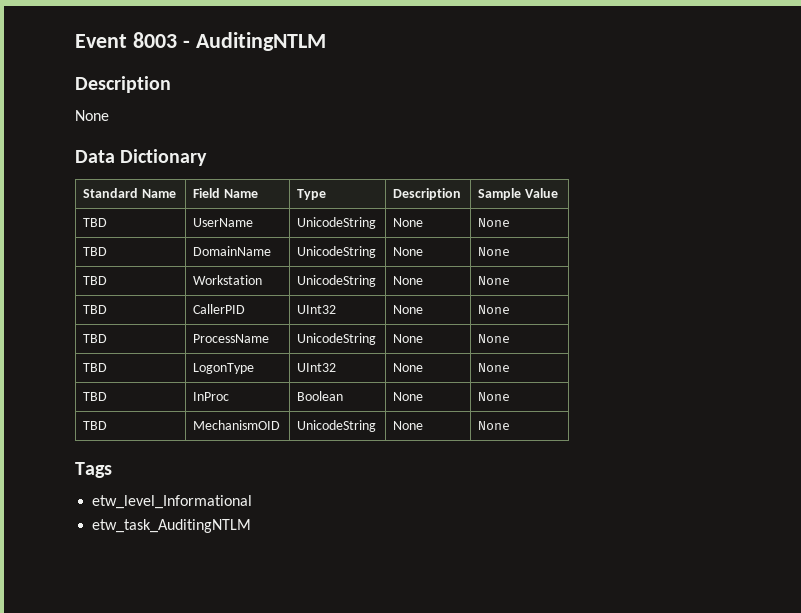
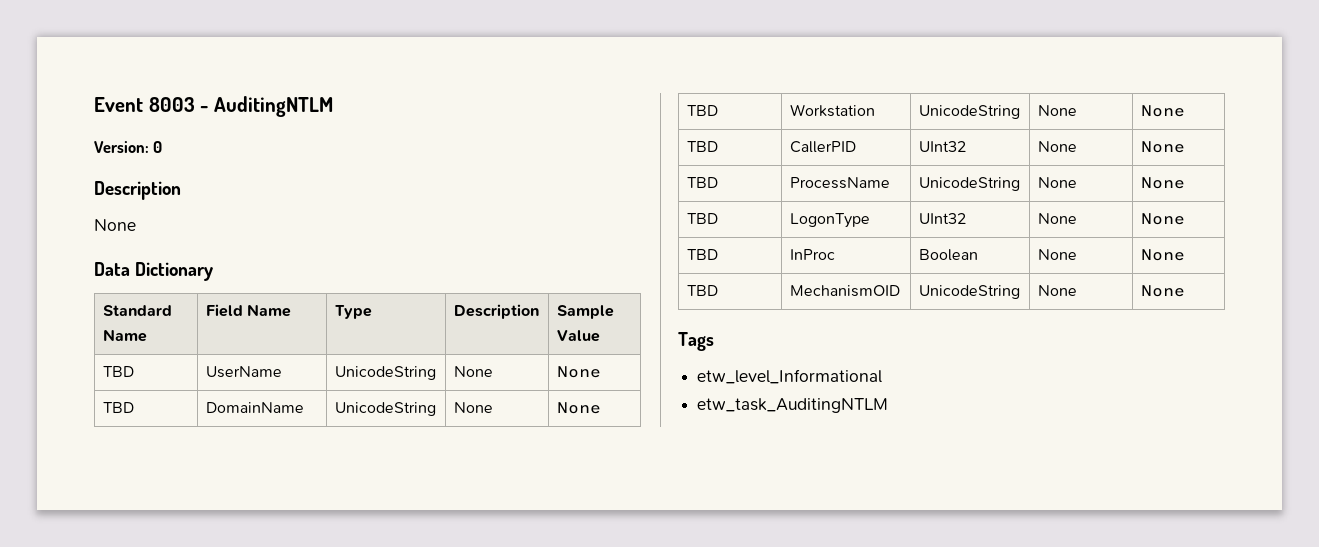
(326, 41) none -> [94,141,163,153] // Version: 0

